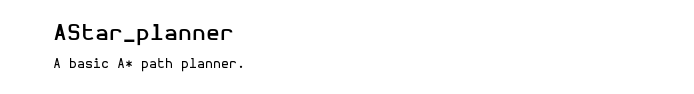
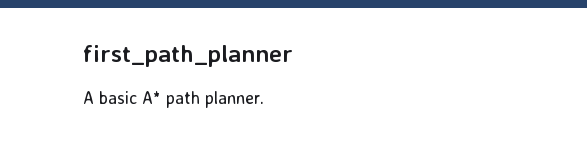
[53,24,234,46] AStar_planner -> [83,45,293,67] first_path_planner

